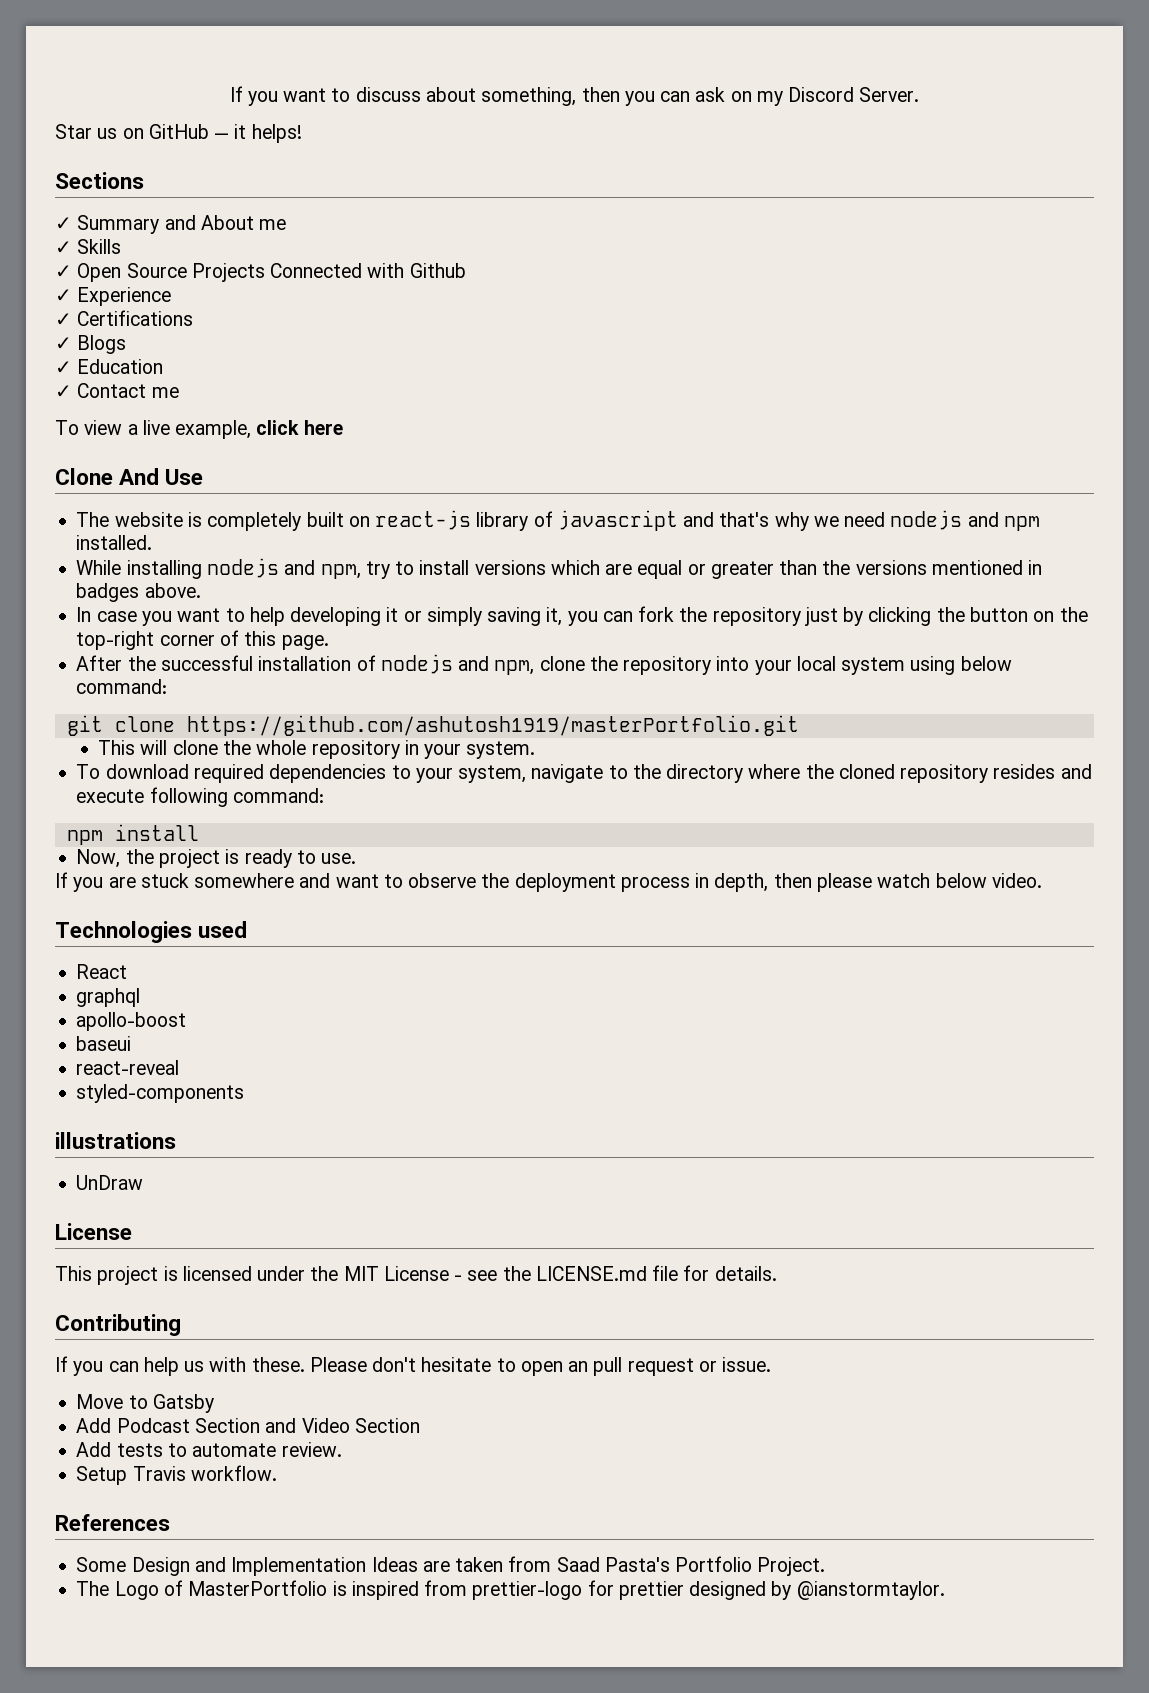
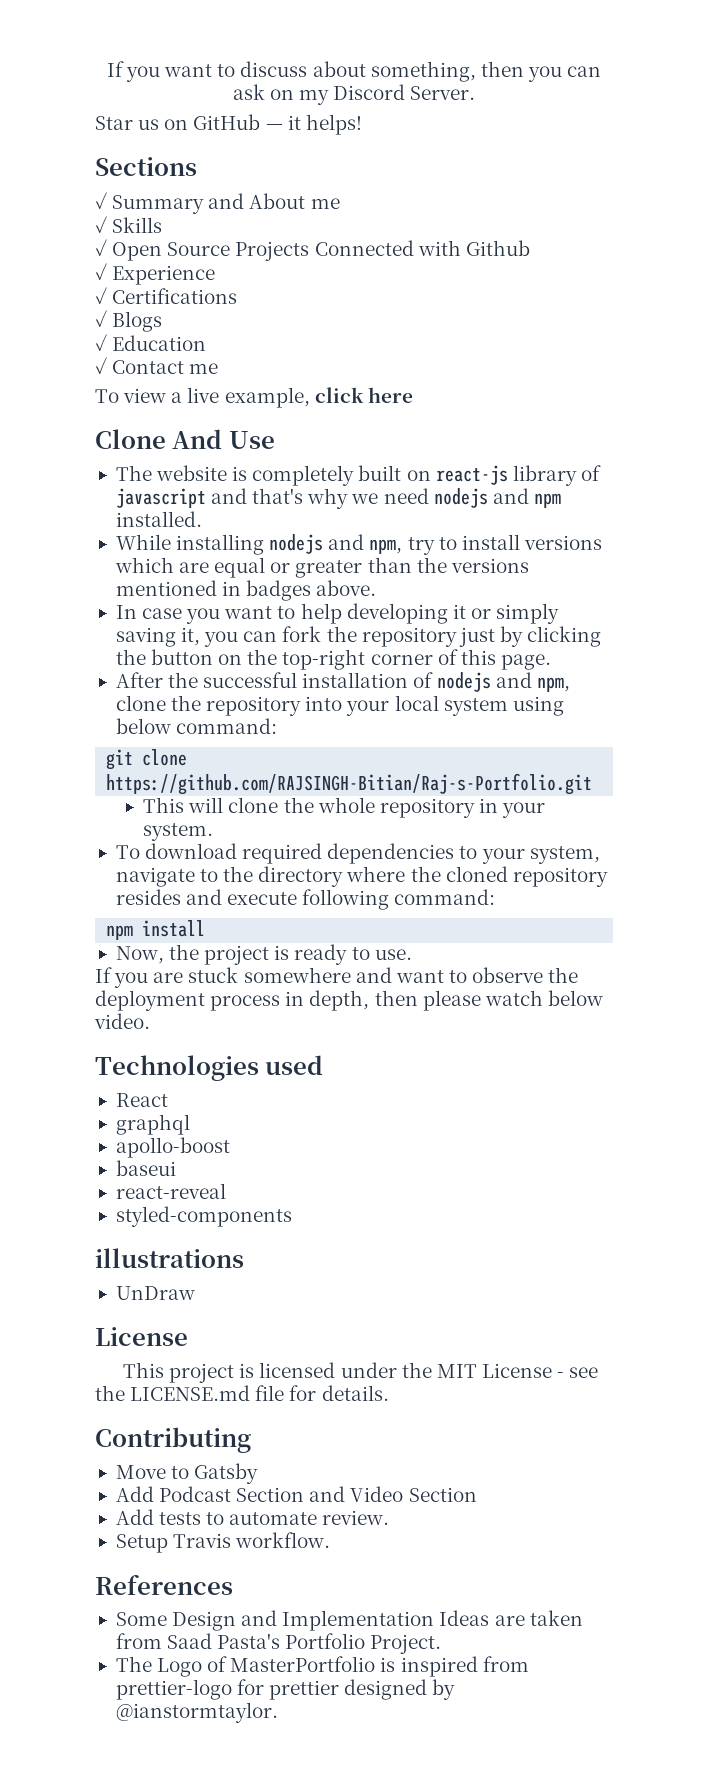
[186,715,799,736] https://github.com/ashutosh1919/masterPortfolio.git -> [106,773,593,795] https://github.com/RAJSINGH-Bitian/Raj-s-Portfolio.git
[55,1356,772,1376] // If you can help us with these. Please don't hesitate to open an pull request or issue. -> (251, 1440) none

